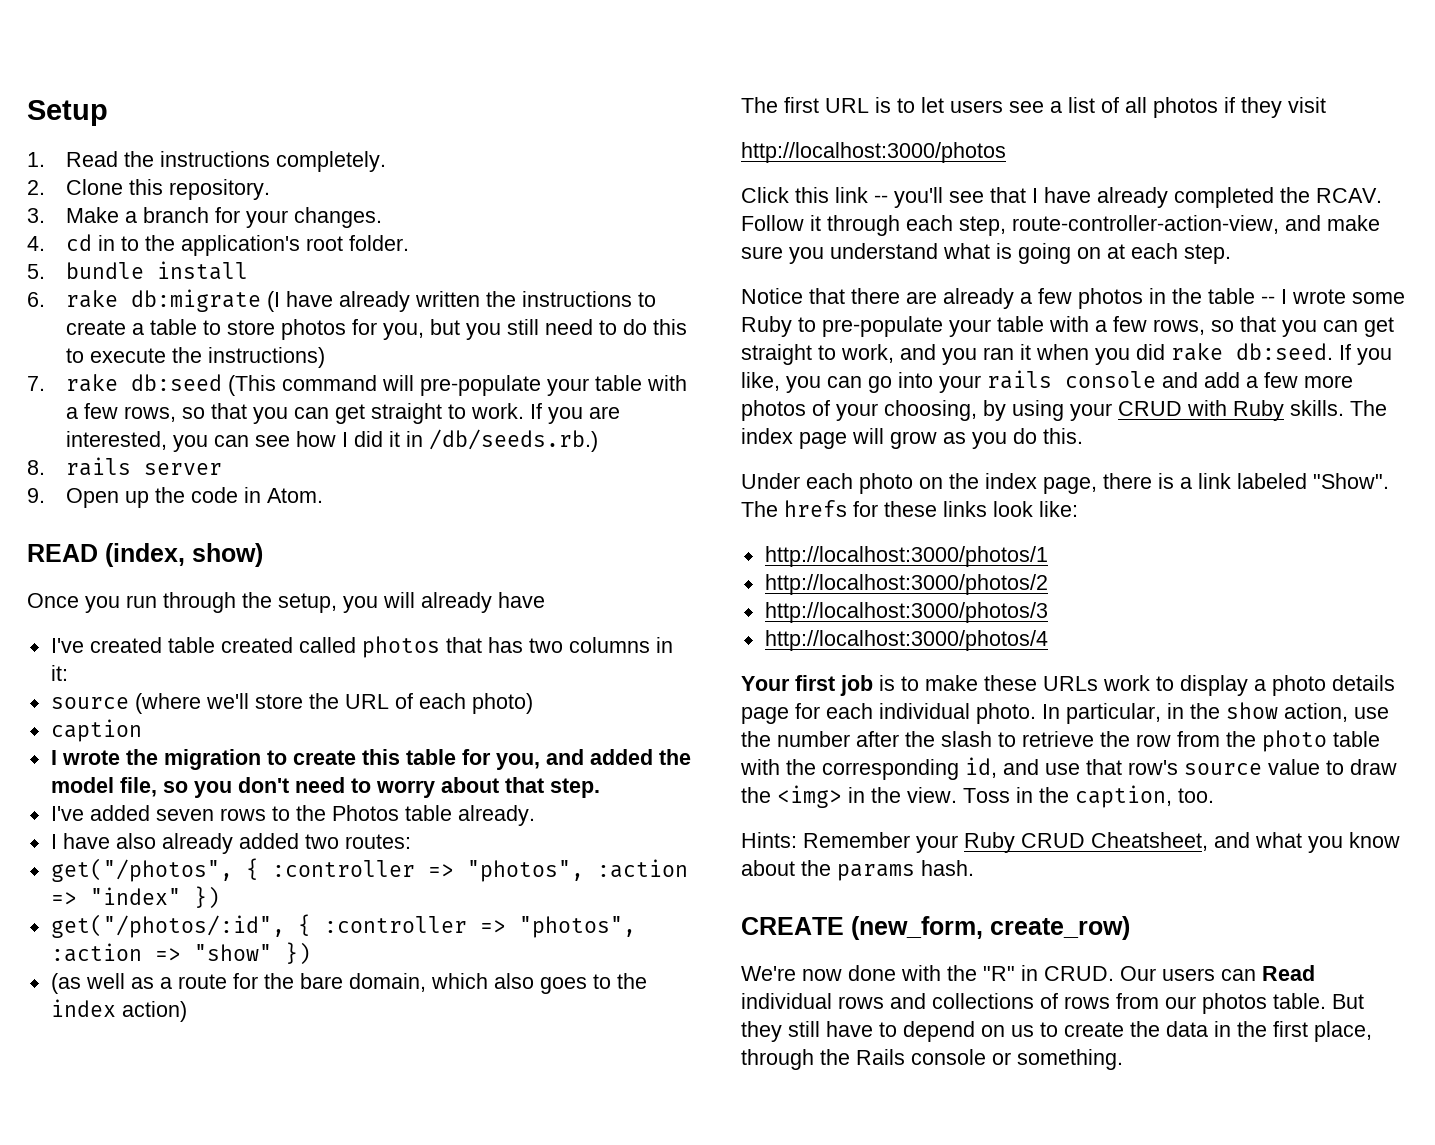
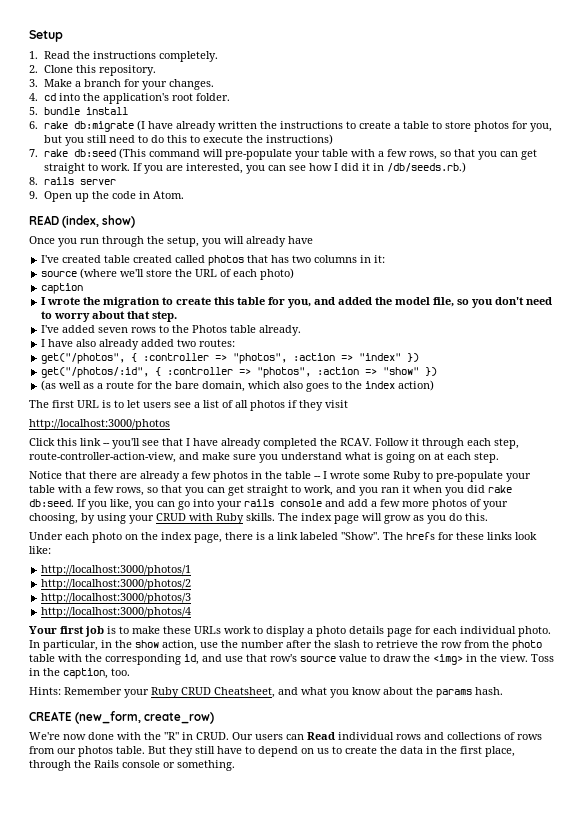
[98,235,140,251] in to -> [59,93,81,101] into

